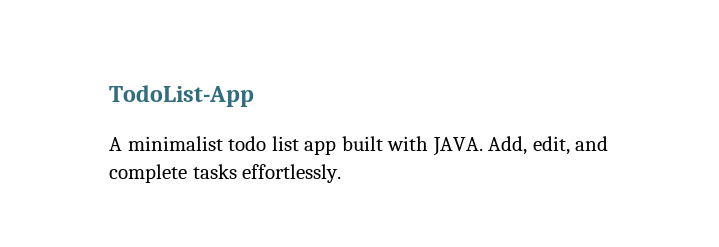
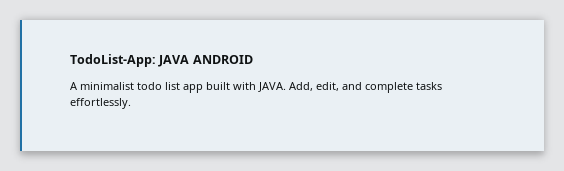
[109,85,254,107] TodoList-App -> [70,54,253,67] TodoList-App: JAVA ANDROID

